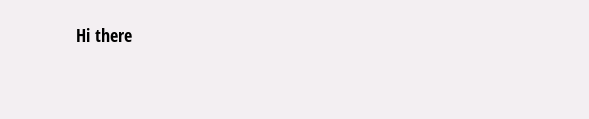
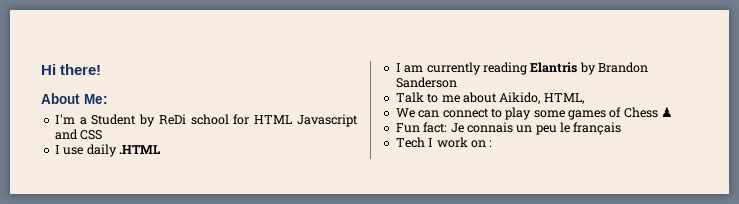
[94,28,132,42] there -> [60,64,102,75] [41,93,108,104] [54,114,358,127] [54,129,103,140] [54,144,161,157] [395,62,648,75] [395,77,457,88] [395,92,584,104] [395,107,674,120] [395,122,622,135] [395,137,493,148] there! // About Me: // I'm a Student by ReDi school for HTML Javascript and CSS // I use daily .HTML // I am currently reading Elantris by Brandon Sanderson // Talk to me about Aikido, HTML, // We can connect to play some games of Chess ♟ // Fun fact: Je connais un peu le français // Tech I work on :

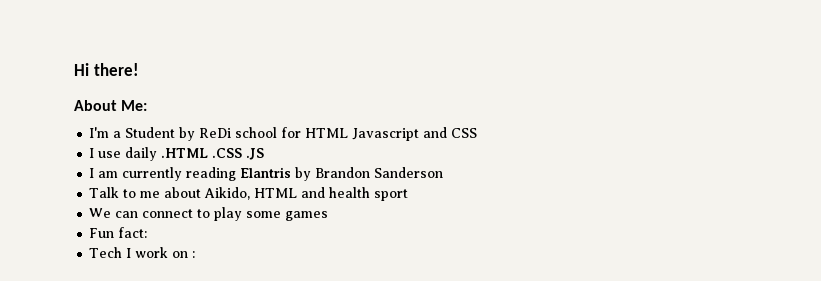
(161, 149) none -> [212,148,265,160] .CSS .JS
[543,93,584,104] HTML, -> [254,187,409,201] HTML and health sport
[609,107,674,118] of Chess ♟ -> (329, 216) none
[450,122,622,135] Je connais un peu le français -> (148, 232) none

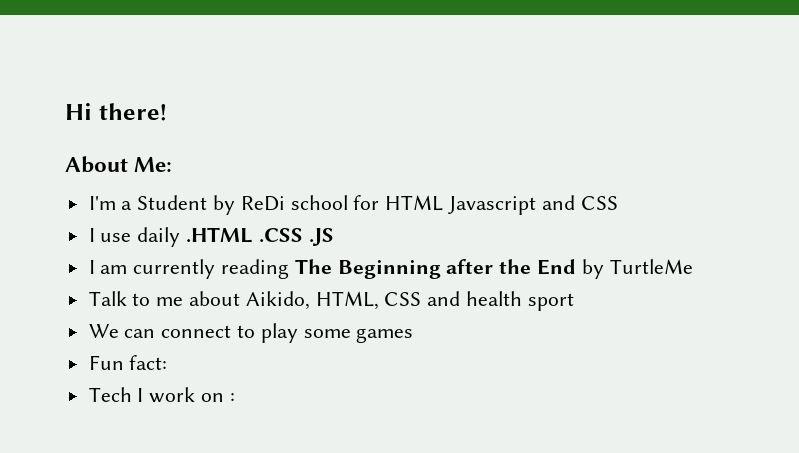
[240,167,444,181] Elantris by Brandon Sanderson -> [294,259,693,279] The Beginning after the End by TurtleMe
[254,188,298,198] HTML -> [315,291,422,310] HTML, CSS

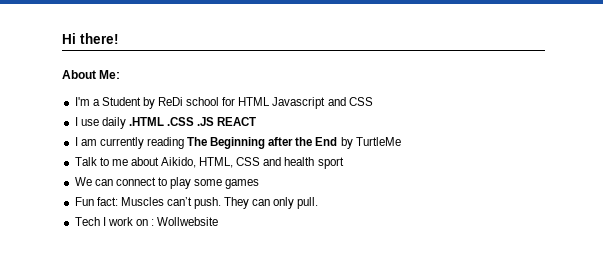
(334, 237) none -> [217,117,257,126] REACT
(168, 362) none -> [120,197,319,209] Muscles can’t push. They can only pull.
(235, 397) none -> [157,217,219,226] Wollwebsite

